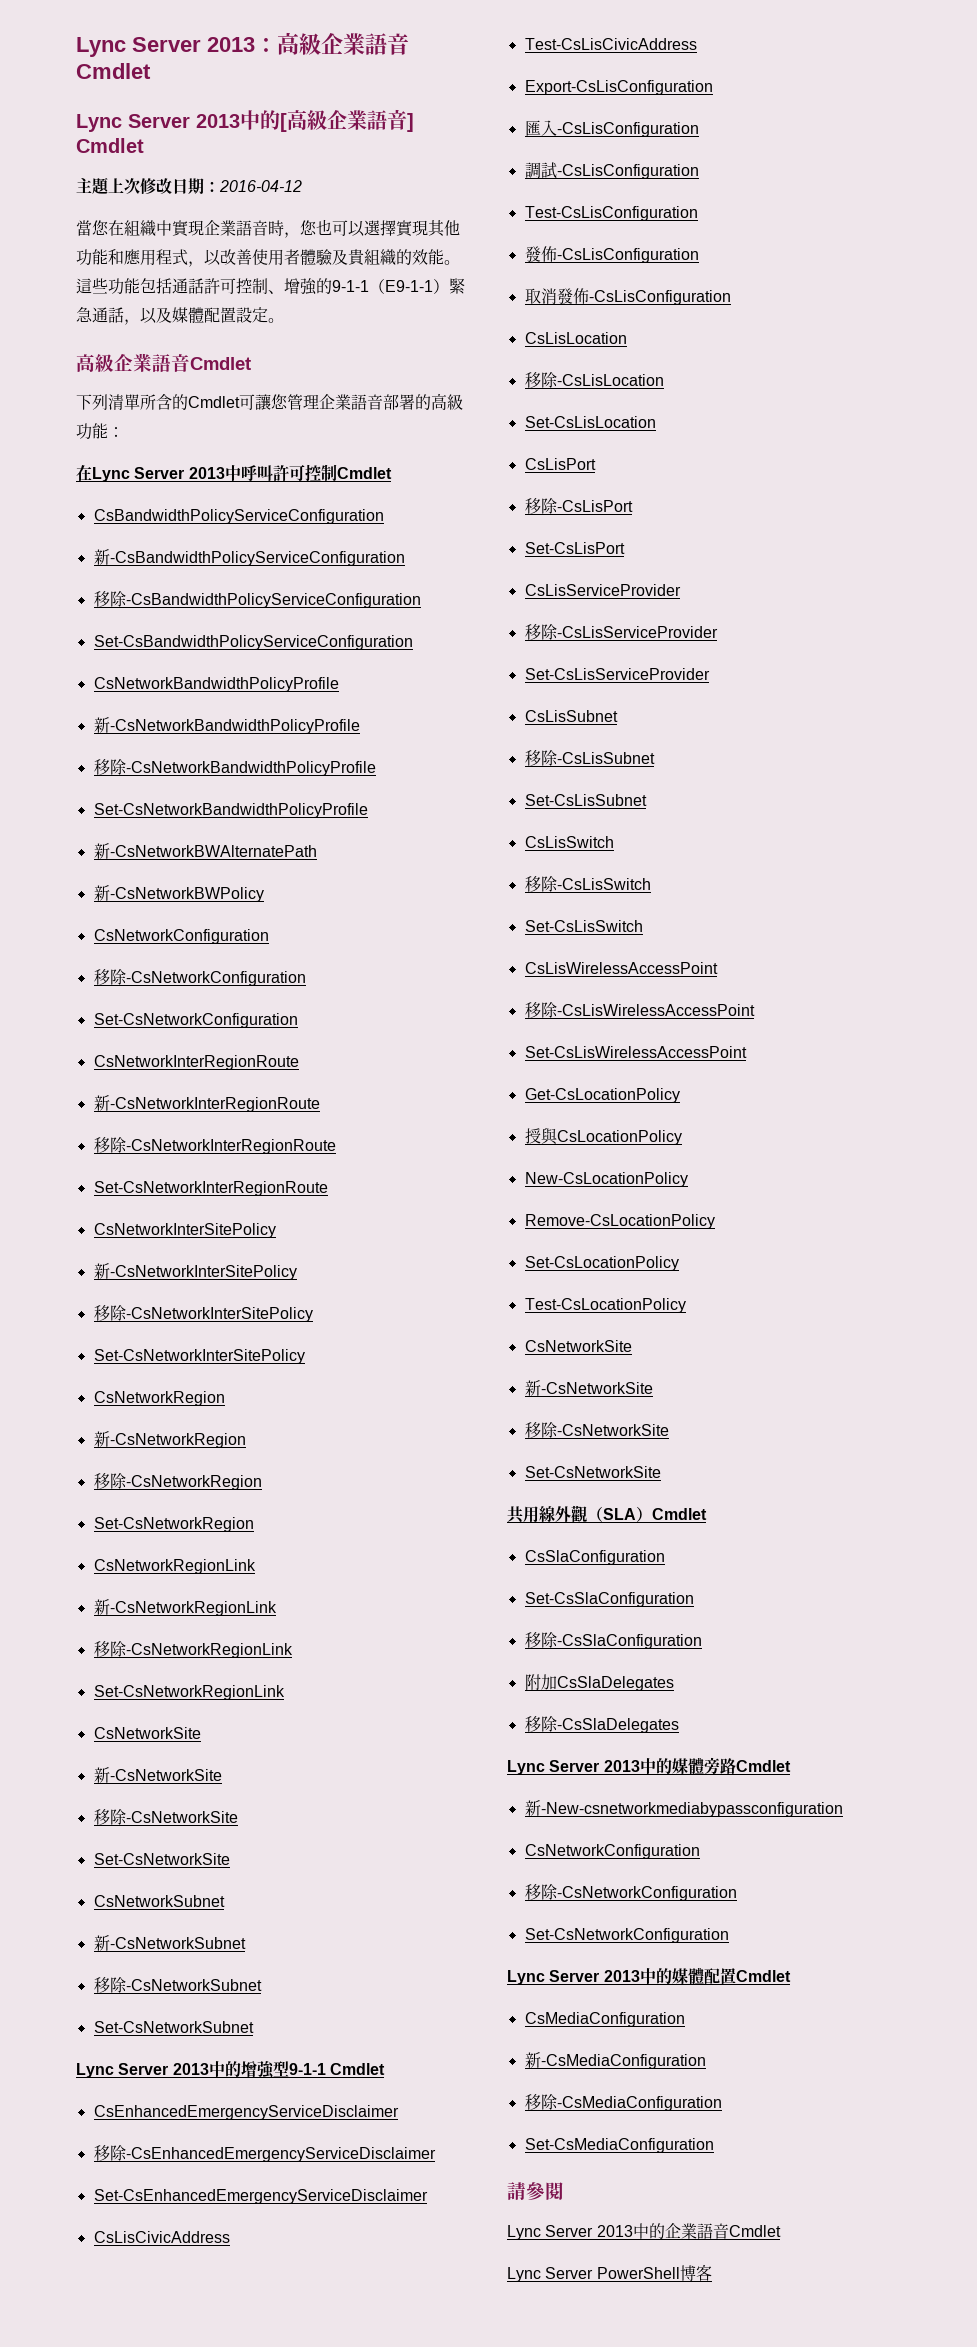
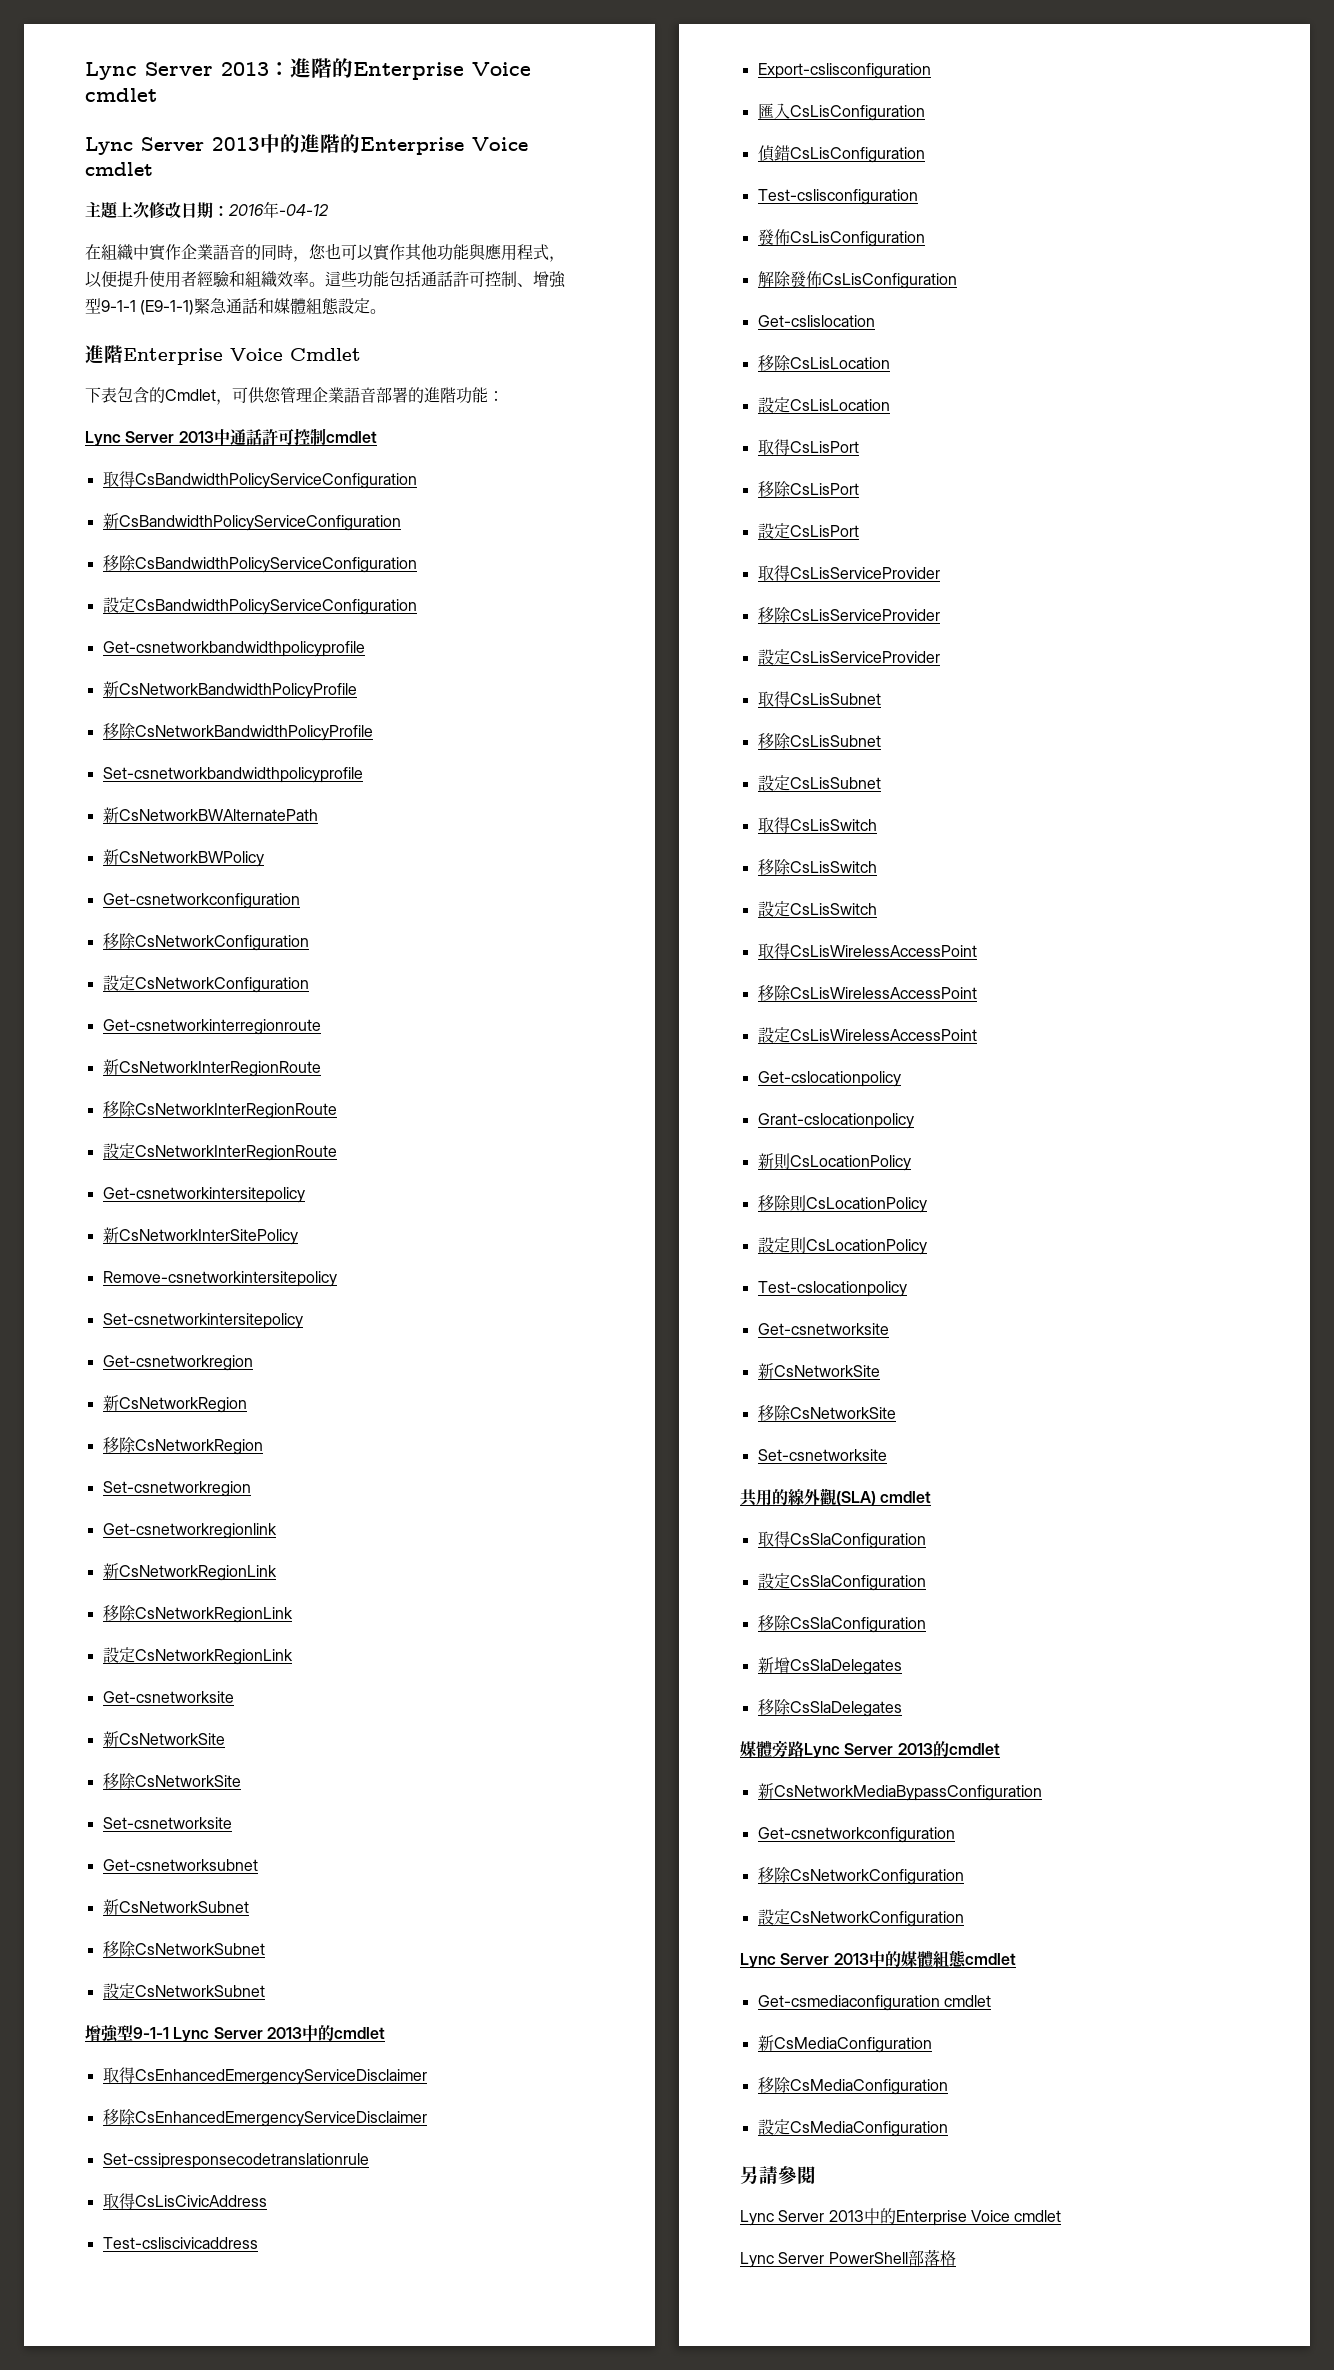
[277,32,409,55] [76,63,151,79] [76,109,414,132] [76,138,144,153] 高級企業語音Cmdlet // Lync Server 2013中的[高級企業語音] Cmdlet -> [290,58,531,80] [85,88,157,102] [85,134,528,155] [85,162,153,176] 進階的Enterprise Voice cmdlet // Lync Server 2013中的進階的Enterprise Voice cmdlet
[219,180,302,192] [76,220,109,236] 2016-04-12 // 當您 -> [228,201,329,218] 2016年-04-12 //
[188,220,268,236] 現企業語音 -> [165,244,277,260] 作企業語音的同
[364,220,428,237] 選擇實現 -> [373,244,405,261] 實作
[108,249,124,265] 和 -> [469,244,486,261] 與
[220,249,444,266] 改善使用者體驗及貴組織的效能 -> [101,270,309,288] 便提升使用者經驗和組織效率
[316,278,465,294] [76,307,236,325] 的9-1-1（E9-1-1）緊急通話，以及媒體配置 -> [85,298,340,315] 型9-1-1 (E9-1-1)緊急通話和媒體組態
[76,353,190,372] 高級企業語音 -> [85,345,283,365] 進階Enterprise Voice
[92,394,156,410] 列清單所 -> [101,387,133,403] 表包
[239,394,271,410] 可讓 -> [216,387,265,405] ，可供
[431,393,463,410] 高級 -> [424,387,456,403] 進階
[76,464,392,482] [93,509,384,524] [93,549,405,566] [93,591,421,608] [93,635,413,650] [93,677,339,692] [93,717,360,734] [93,759,376,776] [93,803,368,818] [93,843,317,859] [93,885,264,902] [93,929,269,944] [93,969,306,986] [93,1013,298,1028] [93,1055,299,1070] [93,1095,320,1112] [93,1137,336,1154] [93,1181,328,1196] [93,1223,276,1238] [93,1263,297,1280] [93,1305,313,1322] [93,1349,305,1364] [93,1391,225,1406] [93,1431,246,1448] [93,1473,262,1490] [93,1517,254,1532] [93,1559,256,1574] [93,1599,277,1616] [93,1641,293,1658] [93,1685,285,1700] [93,1727,201,1739] [93,1767,222,1783] [93,1809,238,1825] [93,1853,230,1865] [93,1895,225,1907] [93,1935,246,1951] [93,1977,262,1993] [93,2021,254,2033] [76,2061,385,2078] 在Lync Server 2013中呼叫許可控制Cmdlet // CsBandwidthPolicyServiceConfiguration // 新-CsBandwidthPolicyServiceConfiguration // 移除-CsBandwidthPolicyServiceConfiguration // Set-CsBandwidthPolicyServiceConfiguration // CsNetworkBandwidthPolicyProfile // 新-CsNetworkBandwidthPolicyProfile // 移除-CsNetworkBandwidthPolicyProfile // Set-CsNetworkBandwidthPolicyProfile // 新-CsNetworkBWAlternatePath // 新-CsNetworkBWPolicy // CsNetworkConfiguration // 移除-CsNetworkConfiguration // Set-CsNetworkConfiguration // CsNetworkInterRegionRoute // 新-CsNetworkInterRegionRoute // 移除-CsNetworkInterRegionRoute // Set-CsNetworkInterRegionRoute // CsNetworkInterSitePolicy // 新-CsNetworkInterSitePolicy // 移除-CsNetworkInterSitePolicy // Set-CsNetworkInterSitePolicy // CsNetworkRegion // 新-CsNetworkRegion // 移除-CsNetworkRegion // Set-CsNetworkRegion // CsNetworkRegionLink // 新-CsNetworkRegionLink // 移除-CsNetworkRegionLink // Set-CsNetworkRegionLink // CsNetworkSite // 新-CsNetworkSite // 移除-CsNetworkSite // Set-CsNetworkSite // CsNetworkSubnet // 新-CsNetworkSubnet // 移除-CsNetworkSubnet // Set-CsNetworkSubnet // Lync Server 2013中的增強型9-1-1 Cmdlet // -> [85,428,377,446] [102,471,417,489] [102,513,401,531] [102,555,417,573] [102,597,417,615] [102,641,365,657] [102,681,357,699] [102,723,373,741] [102,767,363,783] [102,807,318,823] [102,849,264,867] [102,893,300,909] [102,933,309,951] [102,975,309,993] [102,1019,321,1035] [102,1059,321,1077] [102,1101,337,1119] [102,1143,337,1161] [102,1187,305,1203] [102,1227,298,1245] [102,1271,337,1287] [102,1313,303,1329] [102,1355,253,1371] [102,1395,247,1413] [102,1437,263,1455] [102,1481,251,1497] [102,1523,277,1539] [102,1563,277,1581] [102,1605,293,1623] [102,1647,293,1665] [102,1691,234,1703] [102,1731,225,1747] [102,1773,241,1789] [102,1817,232,1829] [102,1859,258,1871] [102,1899,249,1915] [102,1941,265,1957] [102,1983,265,1999] [85,2025,385,2042] [102,2067,135,2083] Lync Server 2013中通話許可控制cmdlet // 取得CsBandwidthPolicyServiceConfiguration // 新CsBandwidthPolicyServiceConfiguration // 移除CsBandwidthPolicyServiceConfiguration // 設定CsBandwidthPolicyServiceConfiguration // Get-csnetworkbandwidthpolicyprofile // 新CsNetworkBandwidthPolicyProfile // 移除CsNetworkBandwidthPolicyProfile // Set-csnetworkbandwidthpolicyprofile // 新CsNetworkBWAlternatePath // 新CsNetworkBWPolicy // Get-csnetworkconfiguration // 移除CsNetworkConfiguration // 設定CsNetworkConfiguration // Get-csnetworkinterregionroute // 新CsNetworkInterRegionRoute // 移除CsNetworkInterRegionRoute // 設定CsNetworkInterRegionRoute // Get-csnetworkintersitepolicy // 新CsNetworkInterSitePolicy // Remove-csnetworkintersitepolicy // Set-csnetworkintersitepolicy // Get-csnetworkregion // 新CsNetworkRegion // 移除CsNetworkRegion // Set-csnetworkregion // Get-csnetworkregionlink // 新CsNetworkRegionLink // 移除CsNetworkRegionLink // 設定CsNetworkRegionLink // Get-csnetworksite // 新CsNetworkSite // 移除CsNetworkSite // Set-csnetworksite // Get-csnetworksubnet // 新CsNetworkSubnet // 移除CsNetworkSubnet // 設定CsNetworkSubnet // 增強型9-1-1 Lync Server 2013中的cmdlet // 取得
[125,2147,436,2162] [93,2189,428,2204] -CsEnhancedEmergencyServiceDisclaimer // Set-CsEnhancedEmergencyServiceDisclaimer // -> [134,2111,427,2127] [102,2153,369,2169] [102,2193,135,2209] CsEnhancedEmergencyServiceDisclaimer // Set-cssipresponsecodetranslationrule // 取得
[524,38,697,50] [524,80,713,95] Test-CsLisCivicAddress // Export-CsLisConfiguration -> [102,2237,258,2249] [757,63,931,79] Test-csliscivicaddress // Export-cslisconfiguration
[556,122,699,137] [524,162,699,179] [524,206,698,221] [524,246,699,263] [524,288,731,305] [524,332,627,344] [524,372,664,388] [524,416,656,428] [524,458,596,470] [524,498,633,514] [524,542,625,554] [524,584,681,596] [524,624,718,640] [524,668,710,680] [524,710,618,722] [524,750,655,766] [524,794,647,806] [524,836,614,848] [524,876,651,892] [524,920,643,932] [524,962,718,974] [524,1002,755,1018] [524,1046,747,1058] [524,1088,680,1103] [524,1128,682,1145] [524,1172,688,1187] [524,1214,715,1229] [524,1256,679,1271] [524,1298,686,1313] [524,1340,632,1352] [524,1380,653,1396] [524,1422,669,1438] [524,1466,661,1478] [507,1505,707,1523] [524,1550,665,1565] [524,1592,694,1607] [524,1632,702,1649] [524,1674,557,1691] -CsLisConfiguration // 調試-CsLisConfiguration // Test-CsLisConfiguration // 發佈-CsLisConfiguration // 取消發佈-CsLisConfiguration // CsLisLocation // 移除-CsLisLocation // Set-CsLisLocation // CsLisPort // 移除-CsLisPort // Set-CsLisPort // CsLisServiceProvider // 移除-CsLisServiceProvider // Set-CsLisServiceProvider // CsLisSubnet // 移除-CsLisSubnet // Set-CsLisSubnet // CsLisSwitch // 移除-CsLisSwitch // Set-CsLisSwitch // CsLisWirelessAccessPoint // 移除-CsLisWirelessAccessPoint // Set-CsLisWirelessAccessPoint // Get-CsLocationPolicy // 授與CsLocationPolicy // New-CsLocationPolicy // Remove-CsLocationPolicy // Set-CsLocationPolicy // Test-CsLocationPolicy // CsNetworkSite // 新-CsNetworkSite // 移除-CsNetworkSite // Set-CsNetworkSite // 共用線外觀（SLA）Cmdlet // CsSlaConfiguration // Set-CsSlaConfiguration // 移除-CsSlaConfiguration // 附加 -> [789,105,925,121] [757,145,925,163] [757,189,918,205] [757,229,925,247] [757,271,957,289] [757,315,875,327] [757,355,890,371] [757,397,890,413] [757,439,859,455] [757,481,859,497] [757,523,859,539] [757,565,940,581] [757,607,940,623] [757,649,940,665] [757,691,881,707] [757,733,881,749] [757,775,881,791] [757,817,877,833] [757,859,877,875] [757,901,877,917] [757,943,977,959] [757,985,977,1001] [757,1027,977,1043] [757,1071,901,1087] [757,1113,914,1129] [757,1153,911,1171] [757,1195,927,1213] [757,1237,927,1255] [757,1281,907,1297] [757,1323,889,1335] [757,1363,880,1379] [757,1405,896,1421] [757,1449,887,1461] [740,1488,932,1506] [757,1531,926,1549] [757,1573,926,1591] [757,1615,926,1633] [757,1657,790,1673] CsLisConfiguration // 偵錯CsLisConfiguration // Test-cslisconfiguration // 發佈CsLisConfiguration // 解除發佈CsLisConfiguration // Get-cslislocation // 移除CsLisLocation // 設定CsLisLocation // 取得CsLisPort // 移除CsLisPort // 設定CsLisPort // 取得CsLisServiceProvider // 移除CsLisServiceProvider // 設定CsLisServiceProvider // 取得CsLisSubnet // 移除CsLisSubnet // 設定CsLisSubnet // 取得CsLisSwitch // 移除CsLisSwitch // 設定CsLisSwitch // 取得CsLisWirelessAccessPoint // 移除CsLisWirelessAccessPoint // 設定CsLisWirelessAccessPoint // Get-cslocationpolicy // Grant-cslocationpolicy // 新則CsLocationPolicy // 移除則CsLocationPolicy // 設定則CsLocationPolicy // Test-cslocationpolicy // Get-csnetworksite // 新CsNetworkSite // 移除CsNetworkSite // Set-csnetworksite // 共用的線外觀(SLA) cmdlet // 取得CsSlaConfiguration // 設定CsSlaConfiguration // 移除CsSlaConfiguration // 新增
[556,1718,679,1733] [507,1757,791,1775] [524,1800,843,1817] [524,1844,700,1859] [524,1884,737,1901] [524,1928,729,1943] [507,1967,791,1985] [524,2012,685,2027] [524,2052,706,2069] [524,2094,722,2111] [524,2138,714,2153] -CsSlaDelegates // Lync Server 2013中的媒體旁路Cmdlet // 新-New-csnetworkmediabypassconfiguration // CsNetworkConfiguration // 移除-CsNetworkConfiguration // Set-CsNetworkConfiguration // Lync Server 2013中的媒體配置Cmdlet // CsMediaConfiguration // 新-CsMediaConfiguration // 移除-CsMediaConfiguration // Set-CsMediaConfiguration // -> [789,1701,902,1717] [740,1740,1000,1758] [757,1783,1042,1801] [757,1827,955,1843] [757,1867,964,1885] [757,1909,964,1927] [740,1950,1016,1968] [757,1995,991,2011] [757,2035,932,2053] [757,2077,948,2095] [757,2119,948,2137] [740,2166,759,2184] CsSlaDelegates // 媒體旁路Lync Server 2013的cmdlet // 新CsNetworkMediaBypassConfiguration // Get-csnetworkconfiguration // 移除CsNetworkConfiguration // 設定CsNetworkConfiguration // Lync Server 2013中的媒體組態cmdlet // Get-csmediaconfiguration cmdlet // 新CsMediaConfiguration // 移除CsMediaConfiguration // 設定CsMediaConfiguration // 另
[664,2223,781,2239] 企業語音Cmdlet -> [895,2210,1062,2226] Enterprise Voice cmdlet
[679,2264,712,2281] 博客 -> [907,2249,956,2266] 部落格

